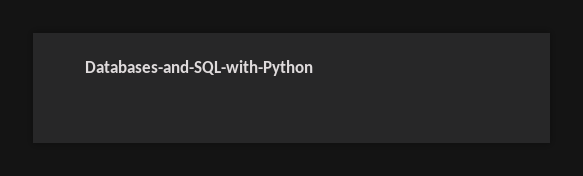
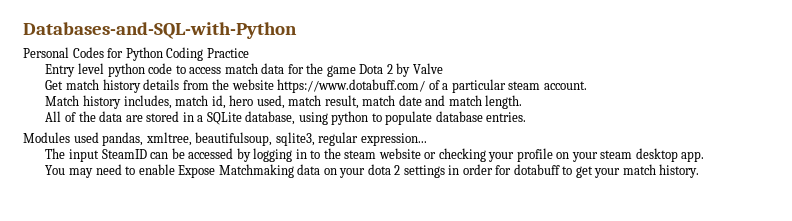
(313, 68) none -> [23,47,249,61] [45,63,443,77] [45,79,587,93] [45,95,523,109] [45,111,527,125] [23,132,427,146] [45,148,705,162] [45,164,700,178] // Personal Codes for Python Coding Practice // Entry level python code to access match data for the game Dota 2 by Valve // Get match history details from the website https://www.dotabuff.com/ of a particular steam account. // Match history includes, match id, hero used, match result, match date and match length. // All of the data are stored in a SQLite database, using python to populate database entries. // Modules used pandas, xmltree, beautifulsoup, sqlite3, regular expression... // The input SteamID can be accessed by logging in to the steam website or checking your profile on your steam desktop app. // You may need to enable Expose Matchmaking data on your dota 2 settings in order for dotabuff to get your match history.

